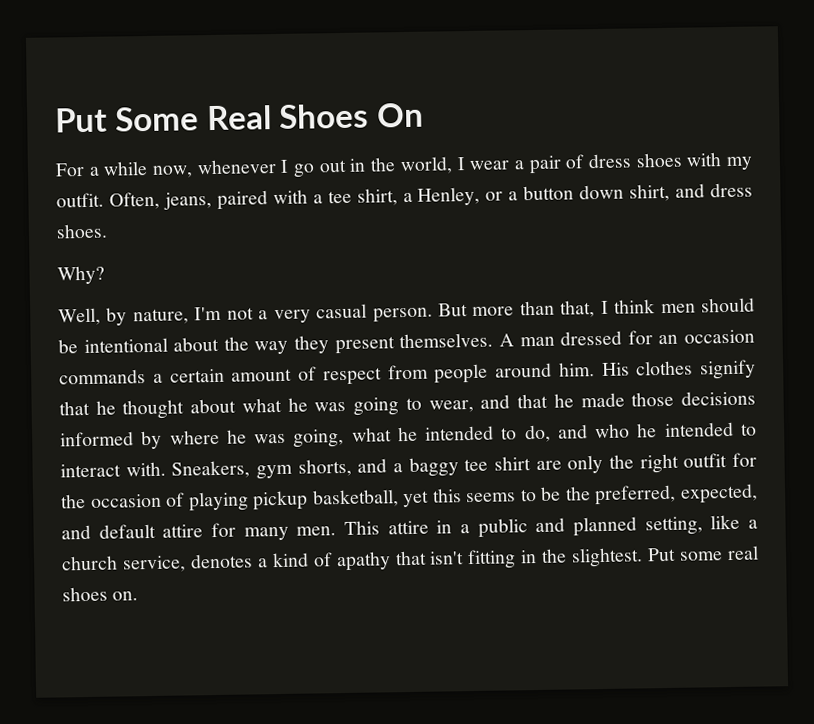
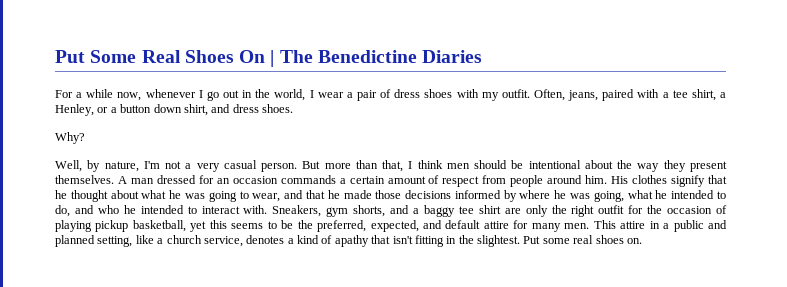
(425, 115) none -> [270,50,483,67] | The Benedictine Diaries

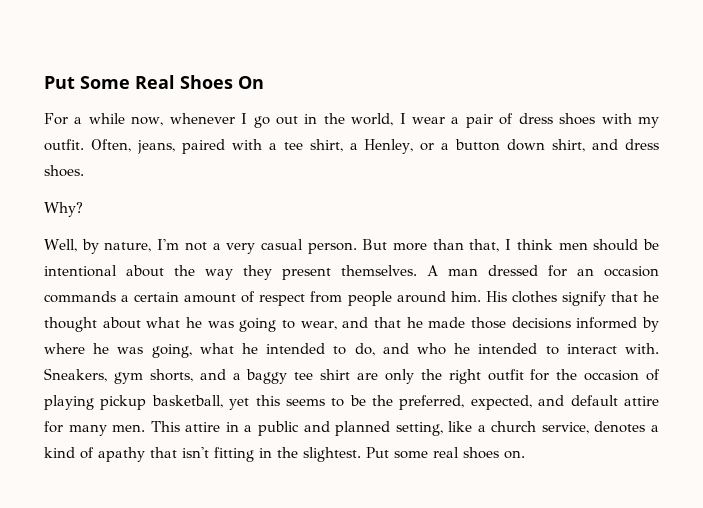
[270,50,483,67] | The Benedictine Diaries -> (264, 82) none

